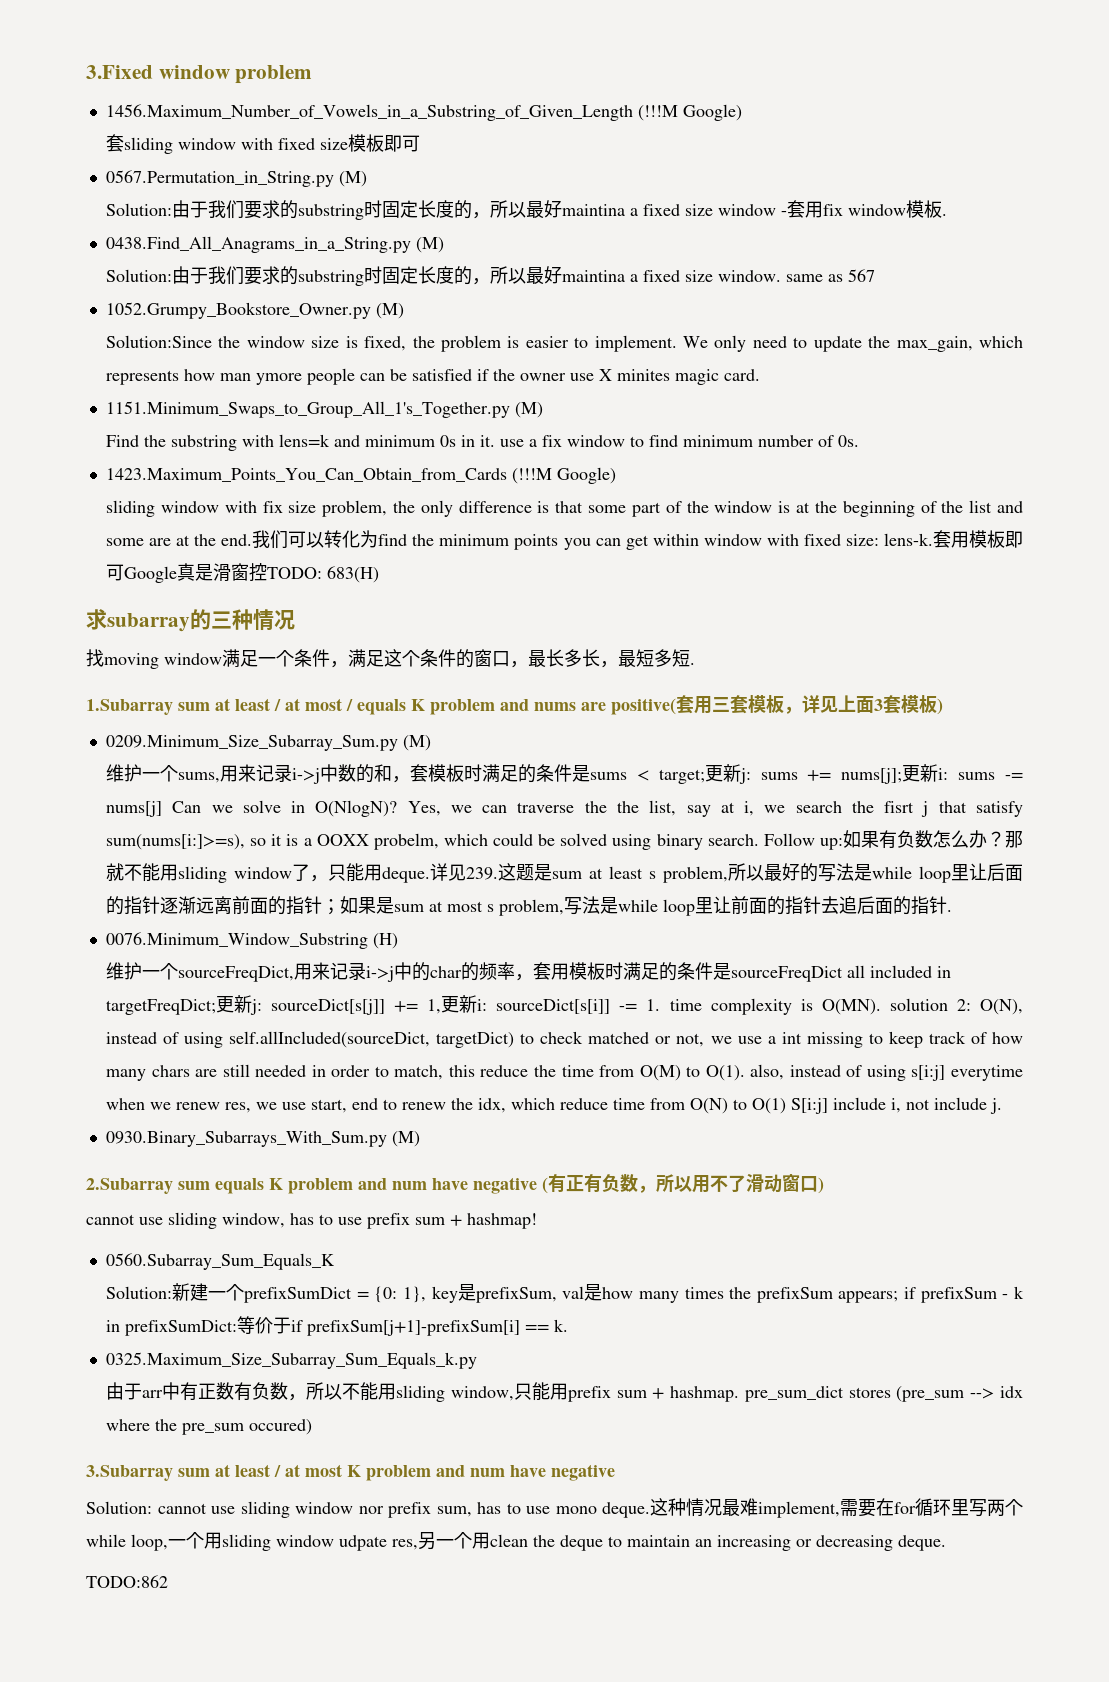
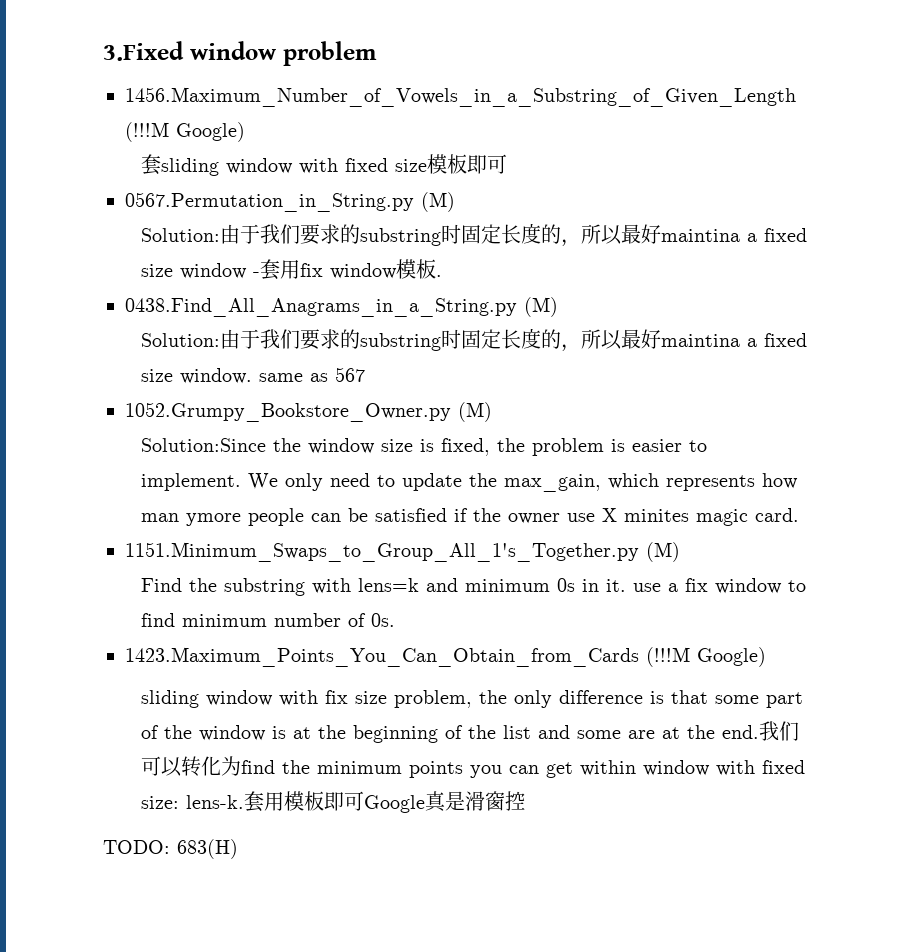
(268, 572) none -> (526, 801) //
[86,609,295,632] [86,649,695,669] [86,695,943,715] [105,735,431,751] [106,764,1023,784] [106,800,1024,817] [106,830,1023,850] [106,863,1024,883] [106,896,953,916] [105,932,398,949] [106,962,952,982] [106,995,1024,1015] [106,1031,1024,1048] [106,1064,1024,1081] [106,1097,1003,1114] [105,1131,420,1147] [86,1173,824,1194] [86,1212,537,1229] [105,1253,335,1270] [106,1283,1024,1303] [106,1316,569,1336] [105,1352,477,1369] [106,1382,1023,1402] [106,1419,313,1435] [86,1464,615,1481] [86,1498,1023,1518] [86,1532,946,1551] [86,1575,168,1588] // 求subarray的三种情况 // 找moving window满足一个条件，满足这个条件的窗口，最长多长，最短多短. // 1.Subarray sum at least / at most / equals K problem and nums are positive(套用三套模板，详见上面3套模板) // 0209.Minimum_Size_Subarray_Sum.py (M) // 维护一个sums,用来记录i->j中数的和，套模板时满足的条件是sums < target;更新j: sums += nums[j];更新i: sums -= nums[j] Can we solve in O(NlogN)? Yes, we can traverse the the list, say at i, we search the fisrt j that satisfy sum(nums[i:]>=s), so it is a OOXX probelm, which could be solved using binary search. Follow up:如果有负数怎么办？那就不能用sliding window了，只能用deque.详见239.这题是sum at least s problem,所以最好的写法是while loop里让后面的指针逐渐远离前面的指针；如果是sum at most s problem,写法是while loop里让前面的指针去追后面的指针. // 0076.Minimum_Window_Substring (H) // 维护一个sourceFreqDict,用来记录i->j中的char的频率，套用模板时满足的条件是sourceFreqDict all included in targetFreqDict;更新j: sourceDict[s[j]] += 1,更新i: sourceDict[s[i]] -= 1. time complexity is O(MN). solution 2: O(N), instead of using self.allIncluded(sourceDict, targetDict) to check matched or not, we use a int missing to keep track of how many chars are still needed in order to match, this reduce the time from O(M) to O(1). also, instead of using s[i:j] everytime when we renew res, we use start, end to renew the idx, which reduce time from O(N) to O(1) S[i:j] include i, not include j. // 0930.Binary_Subarrays_With_Sum.py (M) // 2.Subarray sum equals K problem and num have negative (有正有负数，所以用不了滑动窗口) // cannot use sliding window, has to use prefix sum + hashmap! // 0560.Subarray_Sum_Equals_K // Solution:新建一个prefixSumDict = {0: 1}, key是prefixSum, val是how many times the prefixSum appears; if prefixSum - k in prefixSumDict:等价于if prefixSum[j+1]-prefixSum[i] == k. // 0325.Maximum_Size_Subarray_Sum_Equals_k.py // 由于arr中有正数有负数，所以不能用sliding window,只能用prefix sum + hashmap. pre_sum_dict stores (pre_sum --> idx where the pre_sum occured) // 3.Subarray sum at least / at most K problem and num have negative // Solution: cannot use sliding window nor prefix sum, has to use mono deque.这种情况最难implement,需要在for循环里写两个while loop,一个用sliding window udpate res,另一个用clean the deque to maintain an increasing or decreasing deque. // TODO:862 -> (238, 849) none

